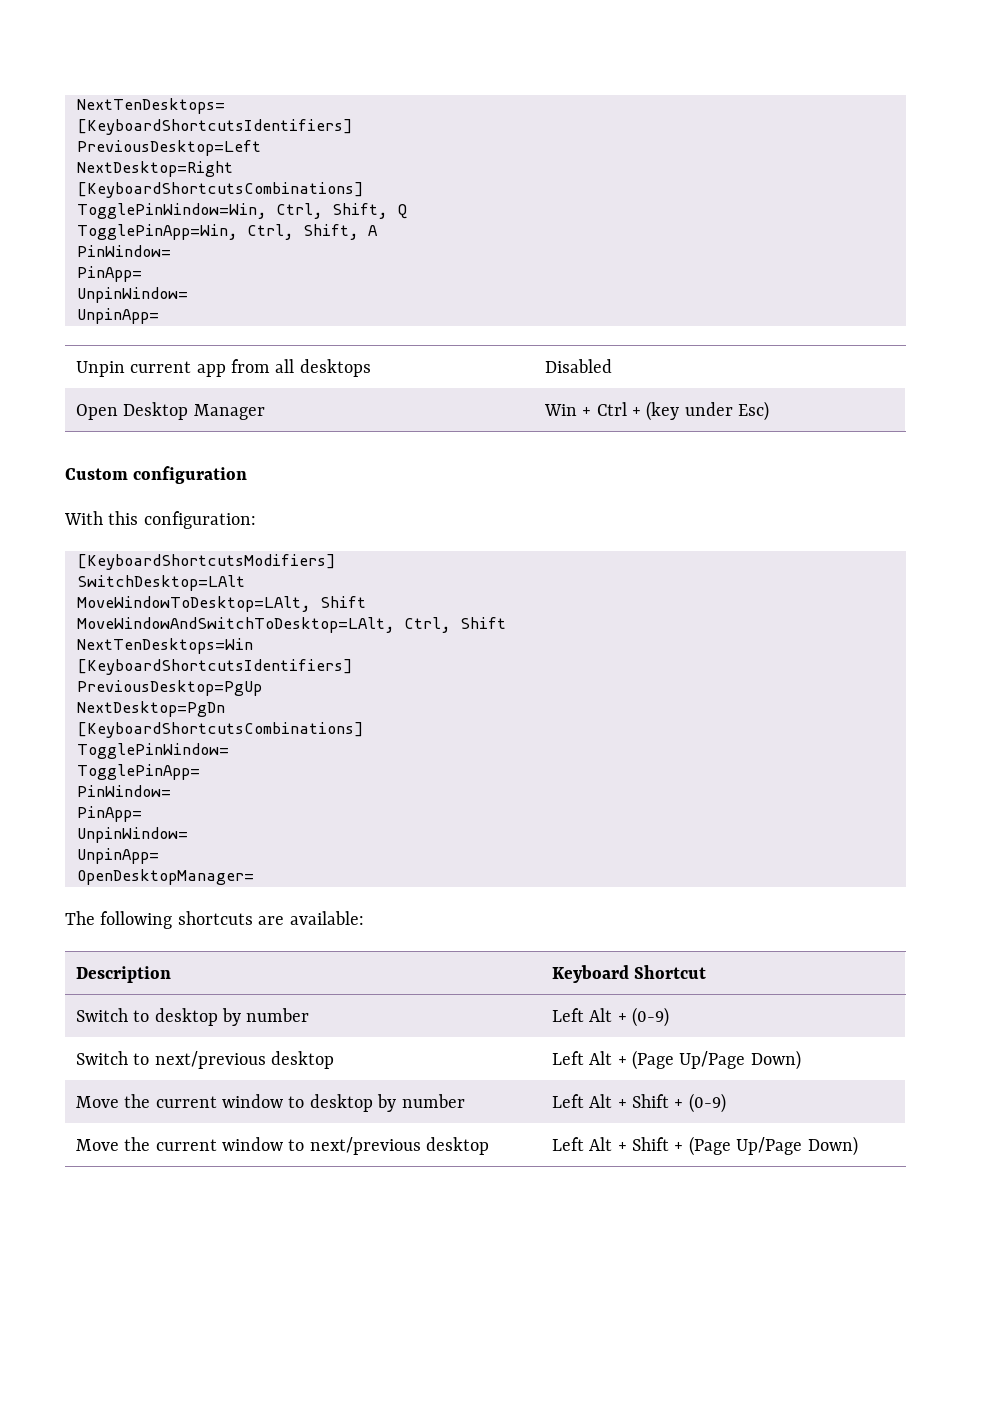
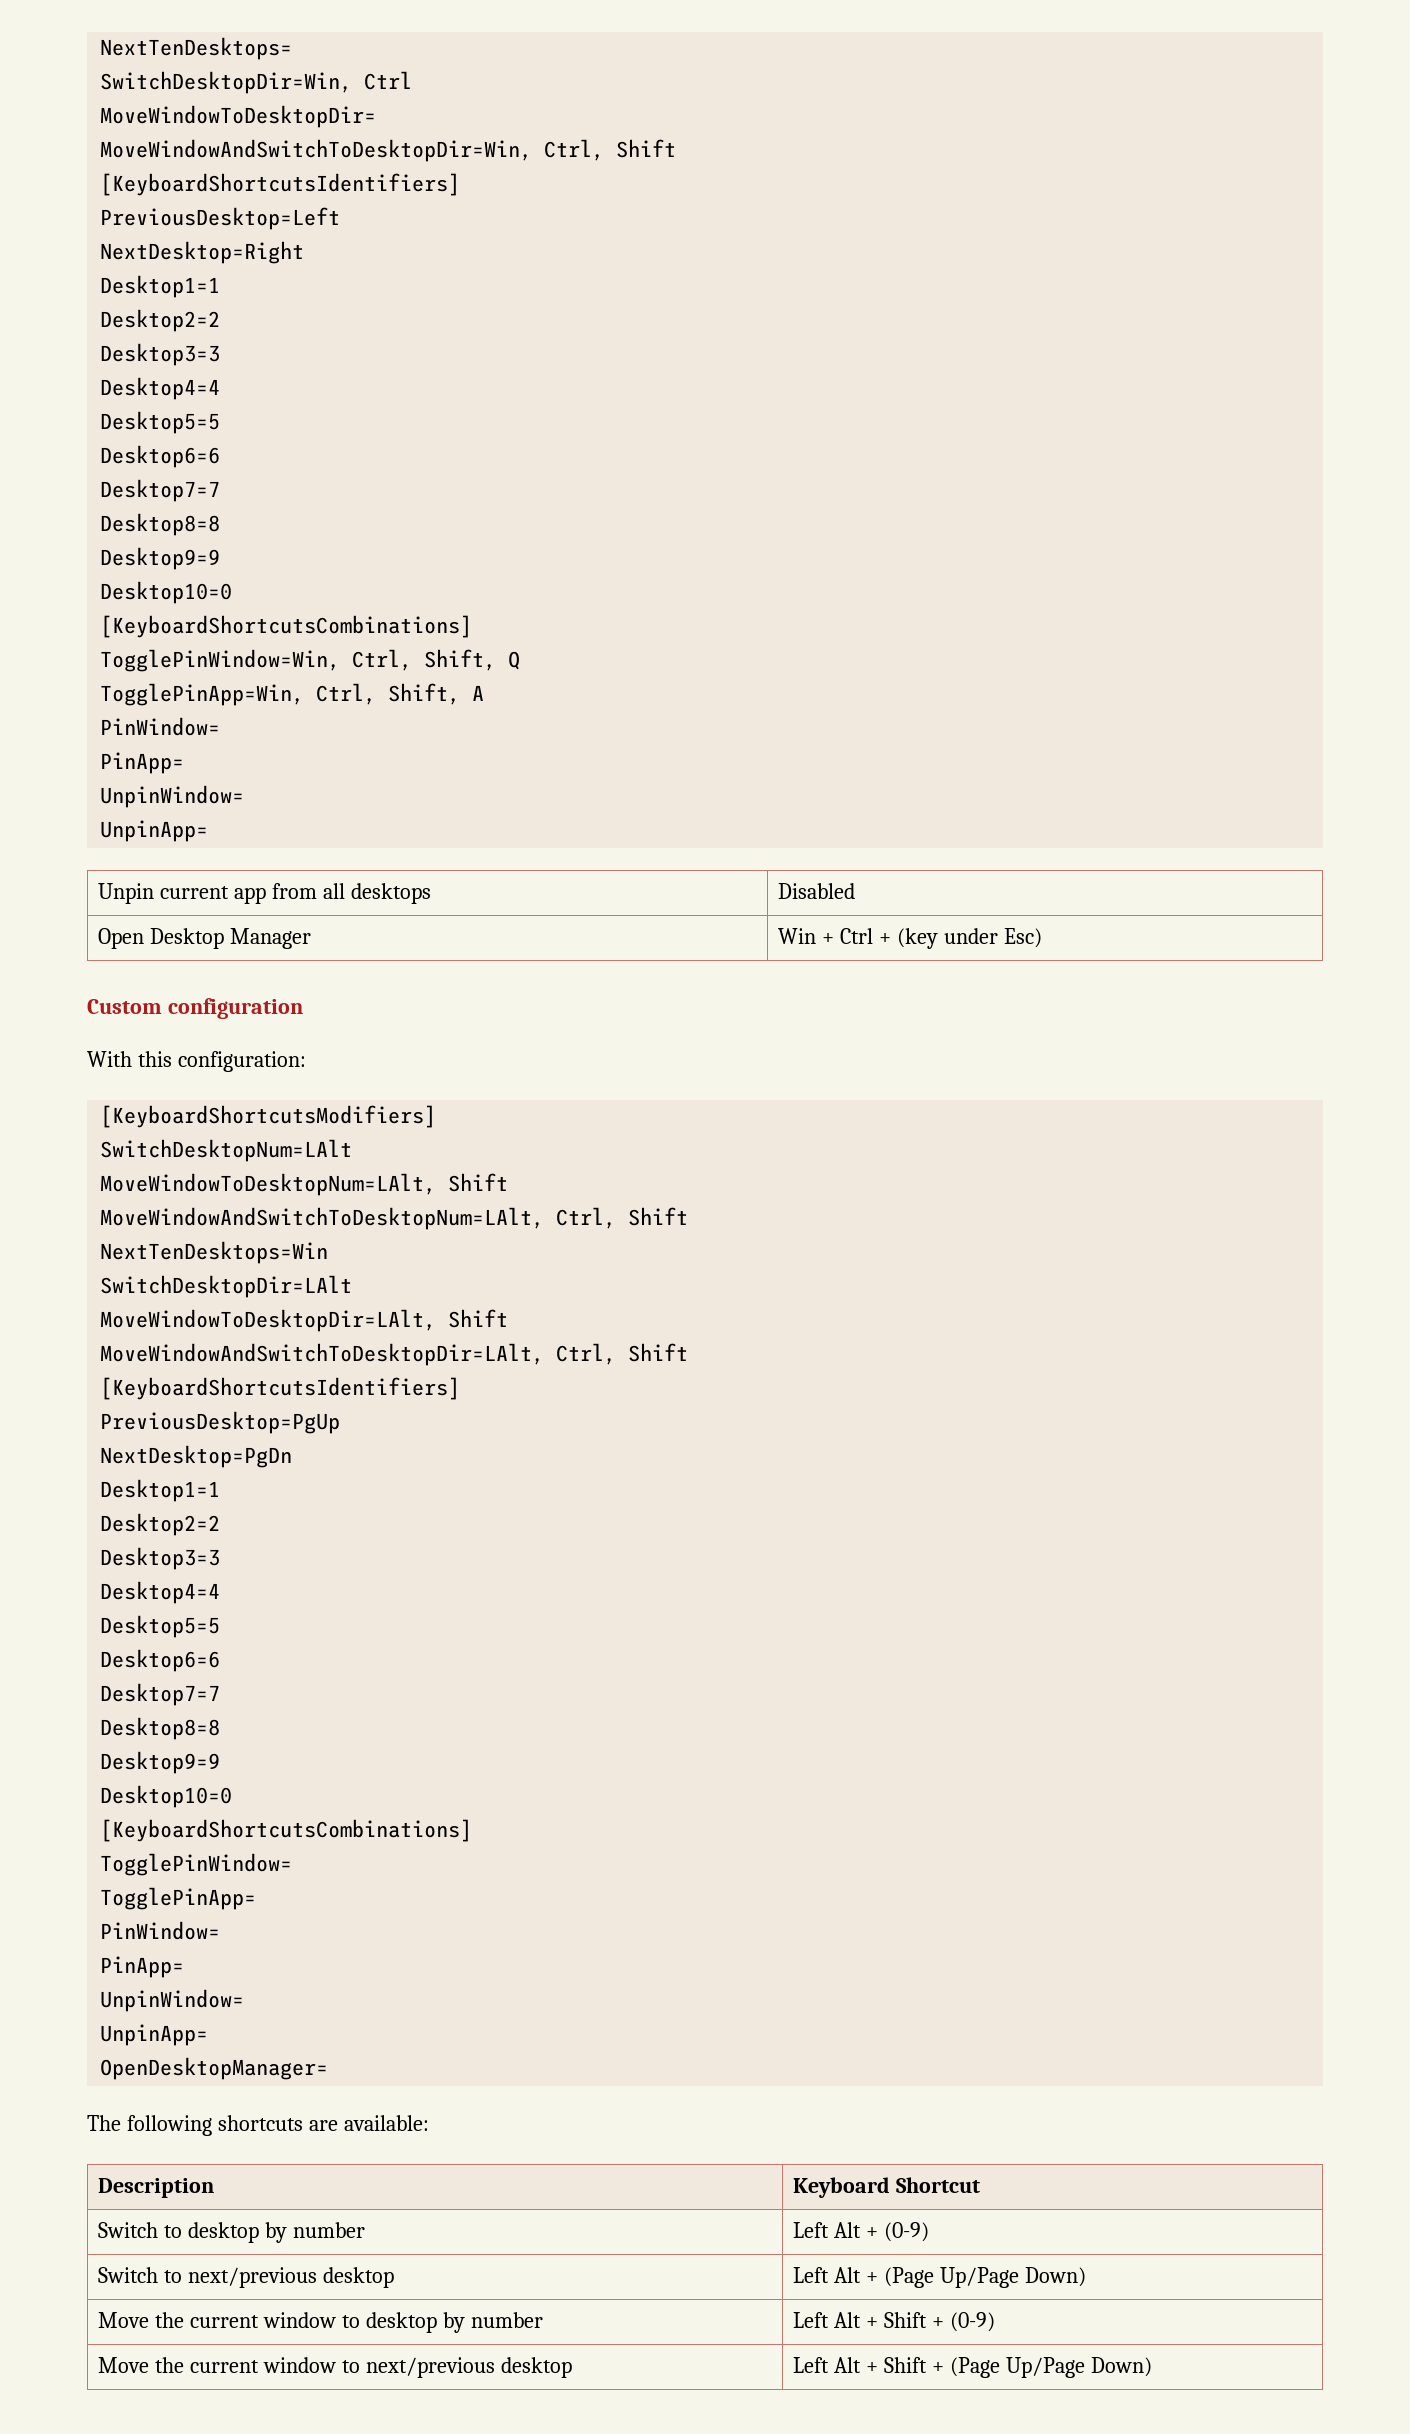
[77,119,353,135] [77,140,261,156] [77,161,233,177] [KeyboardShortcutsIdentifiers] // PreviousDesktop=Left // NextDesktop=Right -> [100,71,413,94] [100,105,377,128] [100,139,677,162] [100,173,461,196] [100,207,341,230] [100,241,305,264] [100,275,221,298] [100,309,221,332] [100,343,221,366] [100,377,221,400] [100,411,221,434] [100,445,221,468] [100,479,221,502] [100,513,221,536] [100,547,221,570] [100,581,233,604] SwitchDesktopDir=Win, Ctrl // MoveWindowToDesktopDir= // MoveWindowAndSwitchToDesktopDir=Win, Ctrl, Shift // [KeyboardShortcutsIdentifiers] // PreviousDesktop=Left // NextDesktop=Right // Desktop1=1 // Desktop2=2 // Desktop3=3 // Desktop4=4 // Desktop5=5 // Desktop6=6 // Desktop7=7 // Desktop8=8 // Desktop9=9 // Desktop10=0
[77,575,245,591] [77,596,366,612] [77,617,395,633] SwitchDesktop=LAlt // MoveWindowToDesktop=LAlt, Shift // MoveWindowAndSwitchToDesktop=LAlt, -> [100,1139,353,1162] [100,1173,509,1196] [100,1207,545,1230] SwitchDesktopNum=LAlt // MoveWindowToDesktopNum=LAlt, Shift // MoveWindowAndSwitchToDesktopNum=LAlt,
[77,659,353,675] [77,680,262,696] [77,701,225,717] [KeyboardShortcutsIdentifiers] // PreviousDesktop=PgUp // NextDesktop=PgDn -> [100,1275,353,1298] [100,1309,509,1332] [100,1343,689,1366] [100,1377,461,1400] [100,1411,341,1434] [100,1445,293,1468] [100,1479,221,1502] [100,1513,221,1536] [100,1547,221,1570] [100,1581,221,1604] [100,1615,221,1638] [100,1649,221,1672] [100,1683,221,1706] [100,1717,221,1740] [100,1751,221,1774] [100,1785,233,1808] SwitchDesktopDir=LAlt // MoveWindowToDesktopDir=LAlt, Shift // MoveWindowAndSwitchToDesktopDir=LAlt, Ctrl, Shift // [KeyboardShortcutsIdentifiers] // PreviousDesktop=PgUp // NextDesktop=PgDn // Desktop1=1 // Desktop2=2 // Desktop3=3 // Desktop4=4 // Desktop5=5 // Desktop6=6 // Desktop7=7 // Desktop8=8 // Desktop9=9 // Desktop10=0

